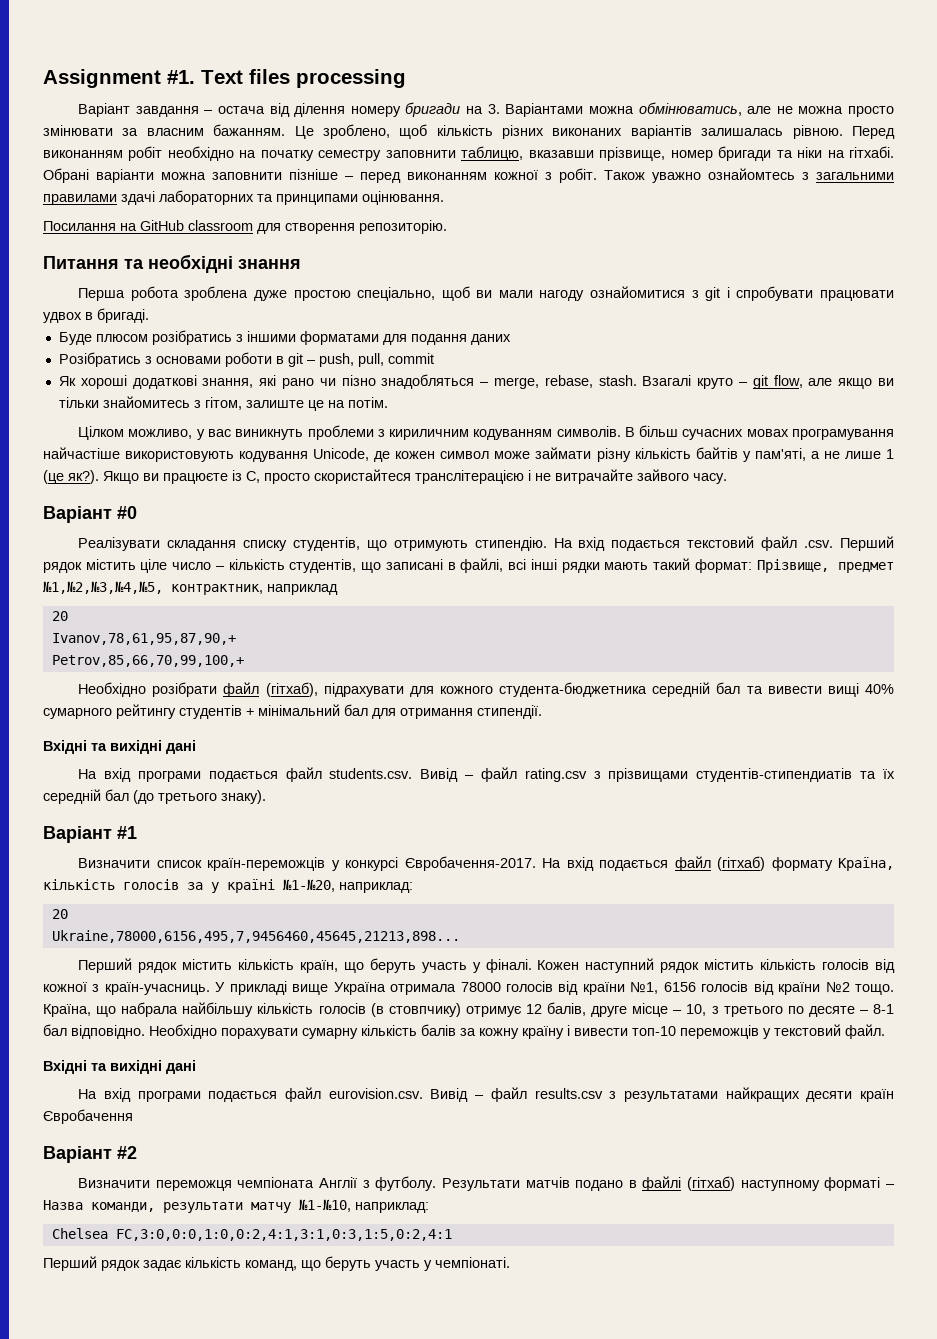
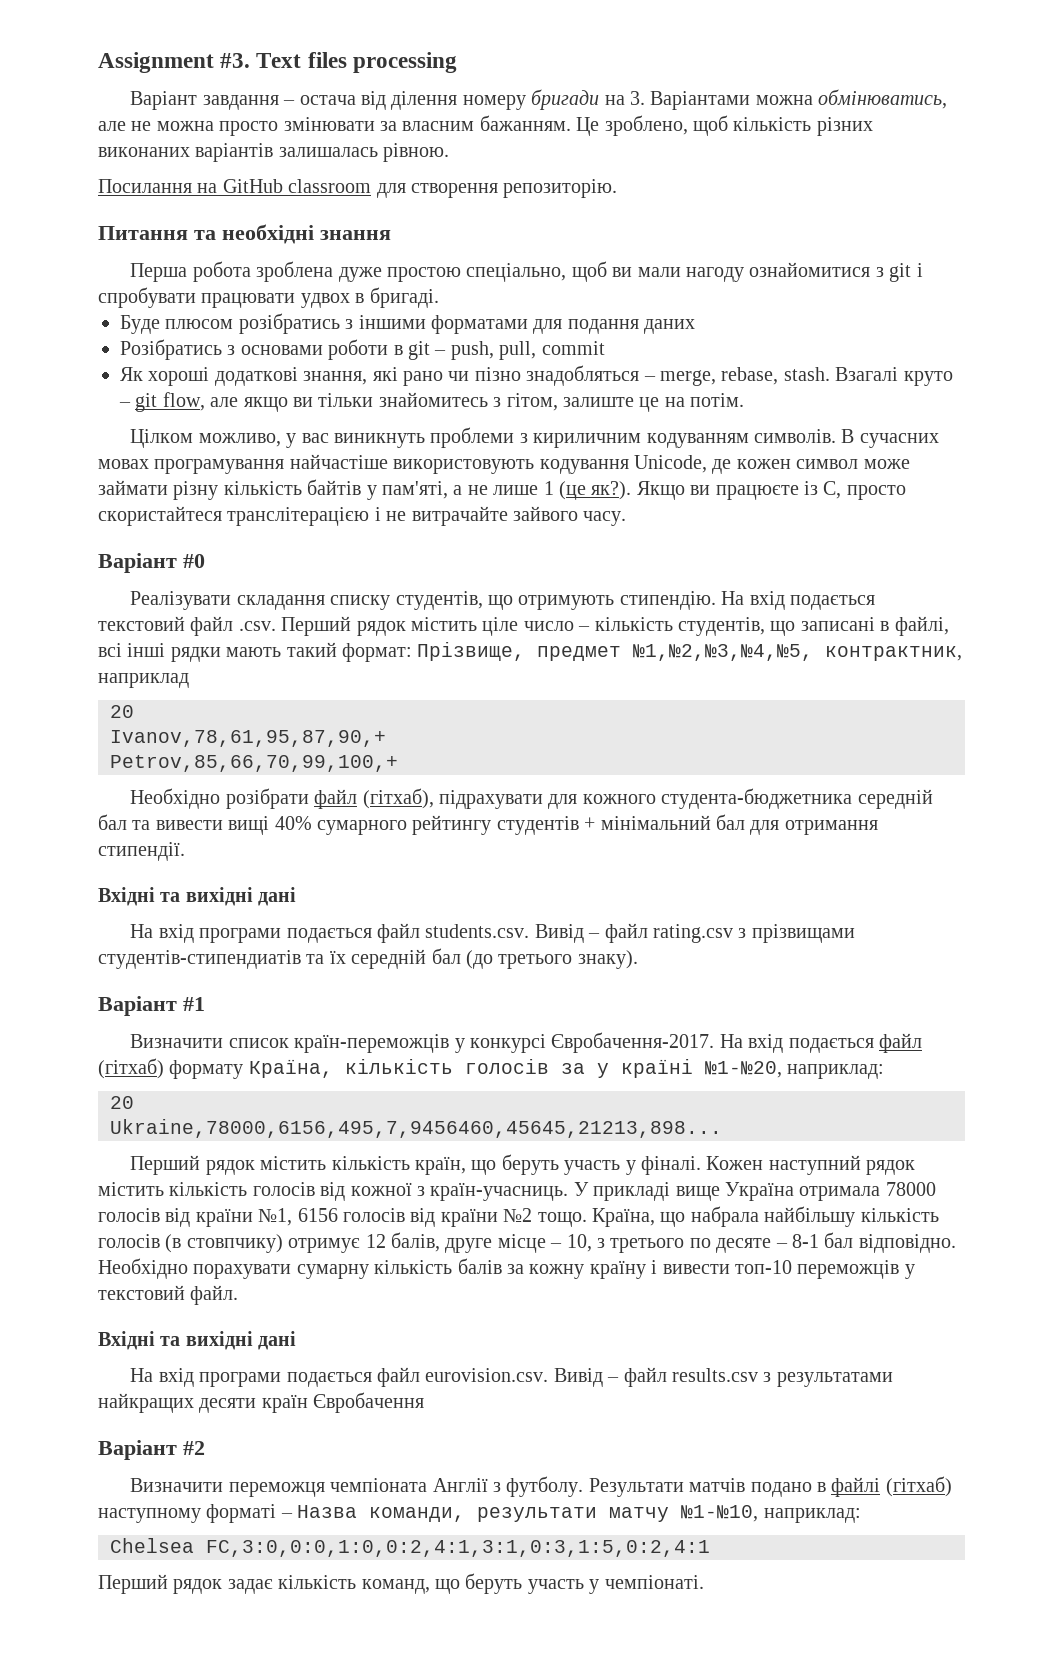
[167,70,195,84] #1. -> [220,53,251,68] #3.
[851,126,895,139] [43,146,895,161] [43,168,894,183] [43,190,444,205] Перед виконанням робіт необхідно на початку семестру заповнити таблицю, вказавши прізвище, номер бригади та ніки на гітхабі. Обрані варіанти можна заповнити пізніше – перед виконанням кожної з робіт. Також уважно ознайомтесь з загальними правилами здачі лабораторних та принципами оцінювання. -> (450, 152) none
[639,425,679,437] більш -> (855, 436) none

